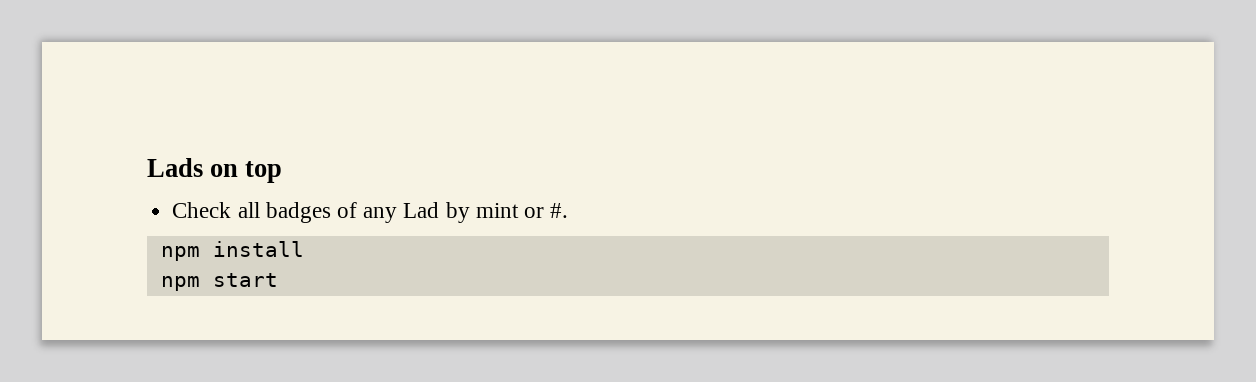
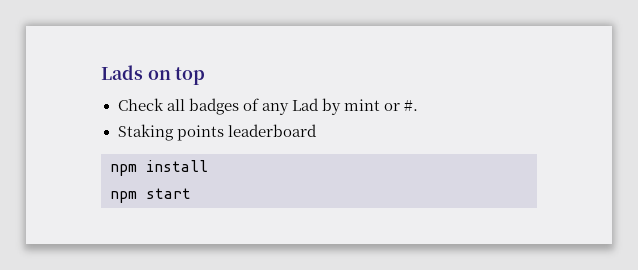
(569, 210) none -> [117,124,317,141] // Staking points leaderboard

